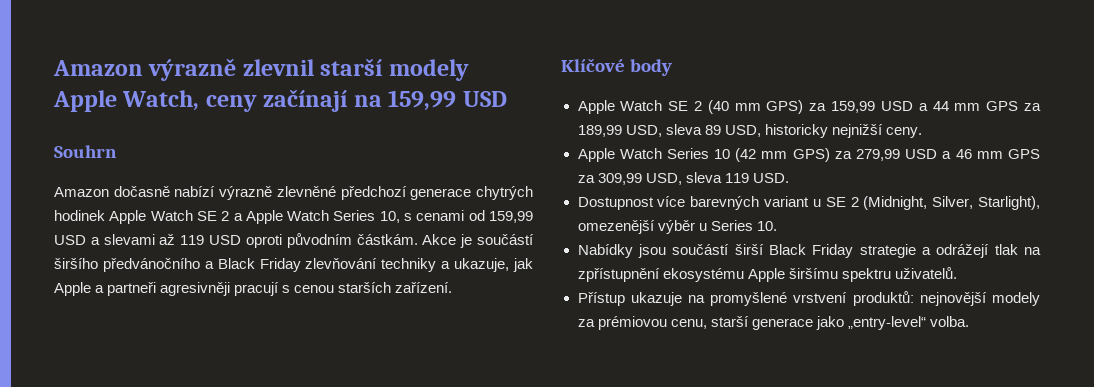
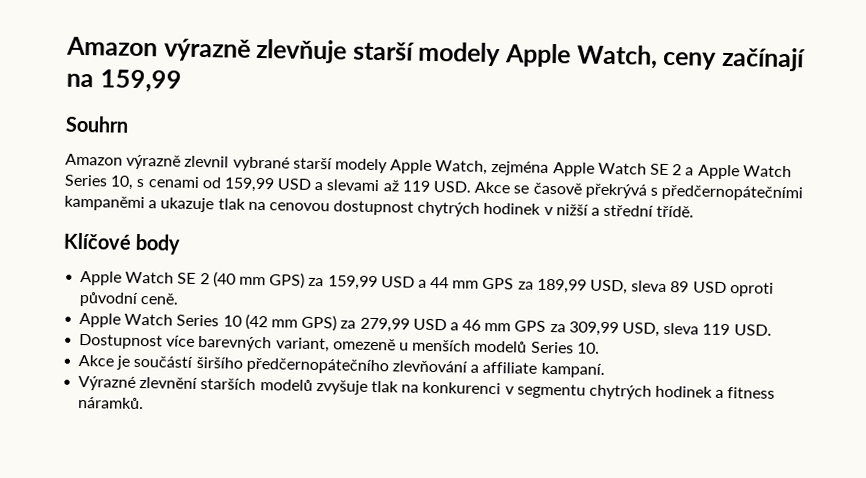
[53,58,314,81] Amazon výrazně zlevnil -> [66,36,348,64] Amazon výrazně zlevňuje
[462,91,507,107] USD -> (182, 81) none
[113,186,533,200] [54,210,105,221] dočasně nabízí výrazně zlevněné předchozí generace chytrých hodinek -> [126,154,550,176] výrazně zlevnil vybrané starší modely Apple Watch, zejména
[209,233,534,248] [54,258,534,272] [54,282,453,296] USD oproti původním částkám. Akce je součástí širšího předvánočního a Black Friday zlevňování techniky a ukazuje, jak Apple a partneři agresivněji pracují s cenou starších zařízení. -> [433,181,804,202] [64,195,695,218] USD. Akce se časově překrývá s předčernopátečními kampaněmi a ukazuje tlak na cenovou dostupnost chytrých hodinek v nižší a střední třídě.
[724,124,922,138] USD, historicky nejnižší ceny. -> [692,281,774,297] [79,291,180,307] USD oproti původní ceně.
[764,196,1040,210] [577,220,777,234] [577,244,1041,258] [577,267,957,282] [577,291,1040,306] [577,316,969,330] variant u SE 2 (Midnight, Silver, Starlight), omezenější výběr u Series 10. // Nabídky jsou součástí širší Black Friday strategie a odrážejí tlak na zpřístupnění ekosystému Apple širšímu spektru uživatelů. // Přístup ukazuje na promyšlené vrstvení produktů: nejnovější modely za prémiovou cenu, starší generace jako „entry-level“ volba. -> [275,337,600,354] [78,354,605,378] [78,375,776,400] [78,396,145,410] variant, omezeně u menších modelů Series 10. // Akce je součástí širšího předčernopátečního zlevňování a affiliate kampaní. // Výrazné zlevnění starších modelů zvyšuje tlak na konkurenci v segmentu chytrých hodinek a fitness náramků.

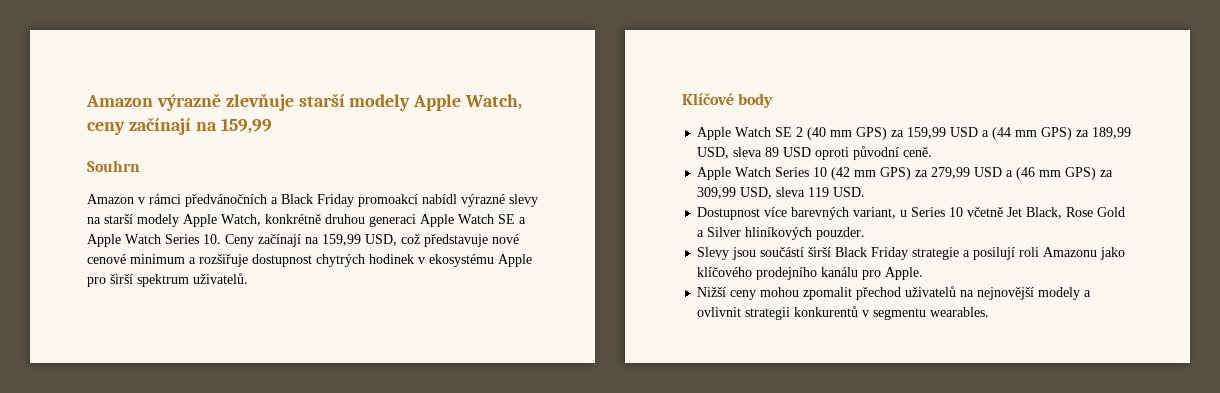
[126,154,683,177] výrazně zlevnil vybrané starší modely Apple Watch, zejména Apple Watch SE 2 -> [138,194,538,207] [87,214,515,227] v rámci předvánočních a Black Friday promoakcí nabídl výrazné slevy na starší modely Apple Watch, konkrétně druhou generaci Apple Watch SE
[110,175,804,202] [64,195,695,218] 10, s cenami od 159,99 USD a slevami až 119 USD. Akce se časově překrývá s předčernopátečními kampaněmi a ukazuje tlak na cenovou dostupnost chytrých hodinek v nižší a střední třídě. -> [203,234,519,247] [87,254,532,267] [87,273,248,287] 10. Ceny začínají na 159,99 USD, což představuje nové cenové minimum a rozšiřuje dostupnost chytrých hodinek v ekosystému Apple pro širší spektrum uživatelů.
[430,276,515,290] 44 mm GPS -> [992,127,1073,140] (44 mm GPS)
[462,319,547,332] 46 mm GPS -> [1016,167,1097,180] (46 mm GPS)
[332,338,600,354] [78,354,605,378] [78,375,776,400] [78,396,145,410] omezeně u menších modelů Series 10. // Akce je součástí širšího předčernopátečního zlevňování a affiliate kampaní. // Výrazné zlevnění starších modelů zvyšuje tlak na konkurenci v segmentu chytrých hodinek a fitness náramků. -> [900,207,1126,219] [697,227,866,240] [697,247,1126,260] [697,267,924,280] [697,286,1092,300] [697,306,990,320] u Series 10 včetně Jet Black, Rose Gold a Silver hliníkových pouzder. // Slevy jsou součástí širší Black Friday strategie a posilují roli Amazonu jako klíčového prodejního kanálu pro Apple. // Nižší ceny mohou zpomalit přechod uživatelů na nejnovější modely a ovlivnit strategii konkurentů v segmentu wearables.

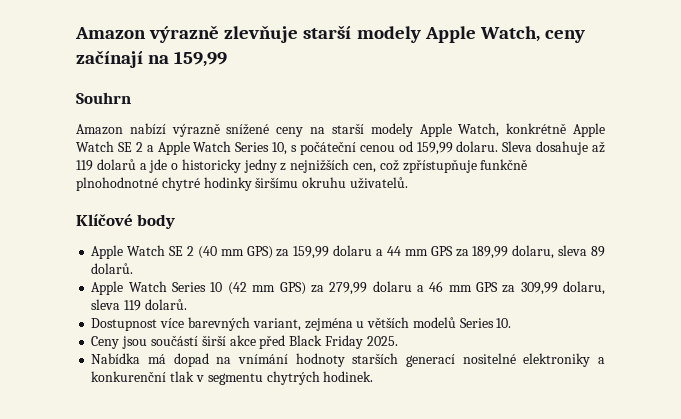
[138,194,538,207] v rámci předvánočních a Black Friday promoakcí nabídl výrazné slevy -> [129,123,304,137] nabízí výrazně snížené ceny
[325,214,515,227] druhou generaci Apple Watch SE -> [573,123,605,137] [76,141,143,152] Apple Watch SE 2
[203,234,519,247] [87,254,532,267] [87,274,189,287] 10. Ceny začínají na 159,99 USD, což představuje nové cenové minimum a rozšiřuje dostupnost chytrých hodinek v ekosystému Apple pro širší spektrum -> [272,141,605,155] [76,159,528,173] [76,177,347,191] 10, s počáteční cenou od 159,99 dolaru. Sleva dosahuje až 119 dolarů a jde o historicky jedny z nejnižších cen, což zpřístupňuje funkčně plnohodnotné chytré hodinky širšímu okruhu
[950,127,1073,140] USD a (44 mm GPS) -> [333,245,453,256] dolaru a 44 mm GPS
[697,147,730,159] USD, -> [512,245,555,259] dolaru,
[783,146,933,160] USD oproti původní ceně. -> [91,263,134,274] dolarů.
[974,167,1097,180] USD a (46 mm GPS) -> [372,281,498,292] dolaru a 46 mm GPS
[740,187,773,199] USD, -> [563,281,606,295] dolaru,
[833,187,866,197] USD. -> [144,299,187,310] dolarů.
[900,207,1126,219] [697,227,866,240] [697,247,1126,260] [697,267,924,280] [697,286,1092,300] [697,306,990,320] u Series 10 včetně Jet Black, Rose Gold a Silver hliníkových pouzder. // Slevy jsou součástí širší Black Friday strategie a posilují roli Amazonu jako klíčového prodejního kanálu pro Apple. // Nižší ceny mohou zpomalit přechod uživatelů na nejnovější modely a ovlivnit strategii konkurentů v segmentu wearables. -> [304,317,512,331] [91,335,398,349] [91,353,606,367] [91,371,374,385] zejména u větších modelů Series 10. // Ceny jsou součástí širší akce před Black Friday 2025. // Nabídka má dopad na vnímání hodnoty starších generací nositelné elektroniky a konkurenční tlak v segmentu chytrých hodinek.

